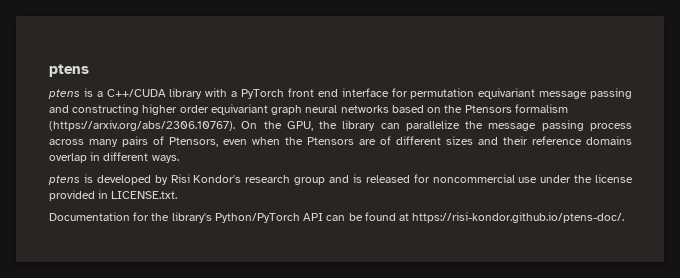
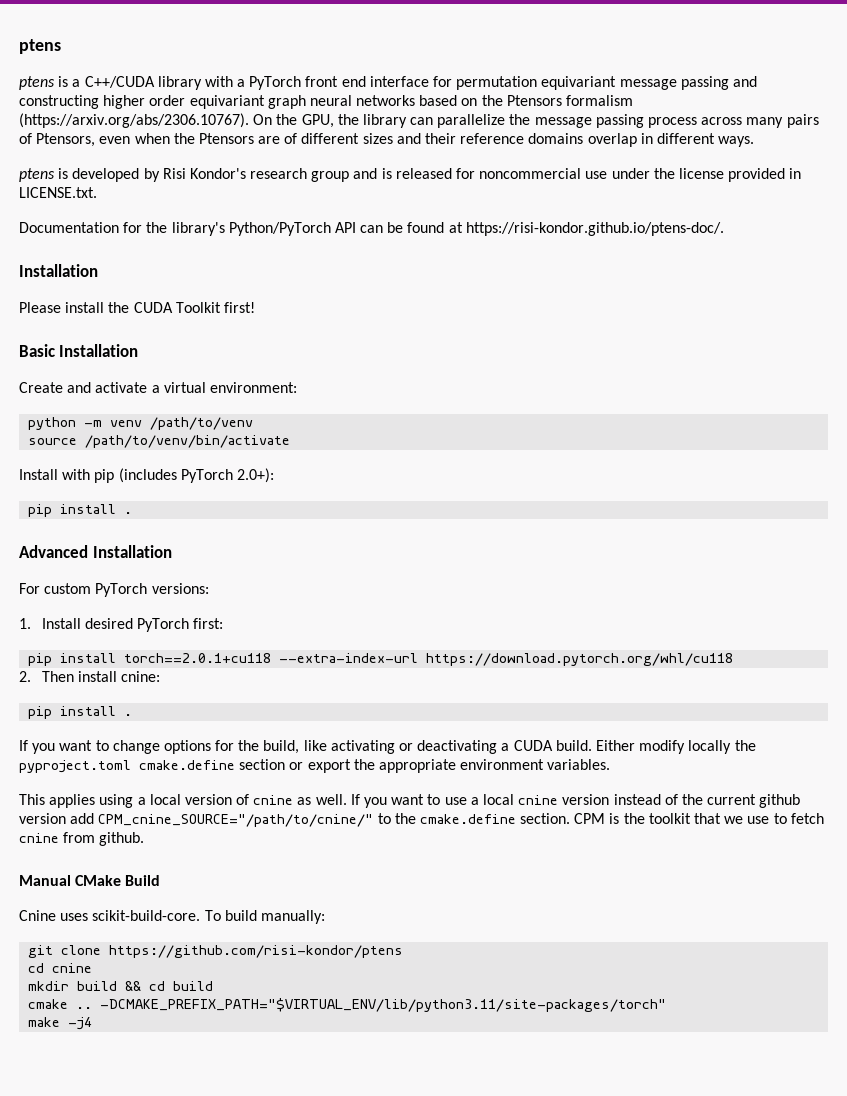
(625, 217) none -> [19,264,98,277] [19,302,255,313] [19,344,139,357] [19,382,297,393] [28,417,254,430] [28,435,291,448] [19,468,274,483] [28,504,133,517] [19,545,172,558] [19,583,209,597] [19,618,224,632] [28,653,734,666] [19,671,161,682] [28,706,133,719] [19,740,756,754] [19,759,611,773] [19,794,801,808] [19,813,824,827] [19,832,145,846] [19,875,161,886] [19,910,325,924] [28,945,404,958] [28,963,93,973] [28,981,214,991] [28,998,667,1012] [28,1017,93,1030] // Installation // Please install the CUDA Toolkit first! // Basic Installation // Create and activate a virtual environment: // python -m venv /path/to/venv // source /path/to/venv/bin/activate // Install with pip (includes PyTorch 2.0+): // pip install . // Advanced Installation // For custom PyTorch versions: // 1. Install desired PyTorch first: // pip install torch==2.0.1+cu118 --extra-index-url https://download.pytorch.org/whl/cu118 // 2. Then install cnine: // pip install . // If you want to change options for the build, like activating or deactivating a CUDA build. Either modify locally the pyproject.toml cmake.define section or export the appropriate environment variables. // This applies using a local version of cnine as well. If you want to use a local cnine version instead of the current github version add CPM_cnine_SOURCE="/path/to/cnine/" to the cmake.define section. CPM is the toolkit that we use to fetch cnine from github. // Manual CMake Build // Cnine uses scikit-build-core. To build manually: // git clone https://github.com/risi-kondor/ptens // cd cnine // mkdir build && cd build // cmake .. -DCMAKE_PREFIX_PATH="$VIRTUAL_ENV/lib/python3.11/site-packages/torch" // make -j4

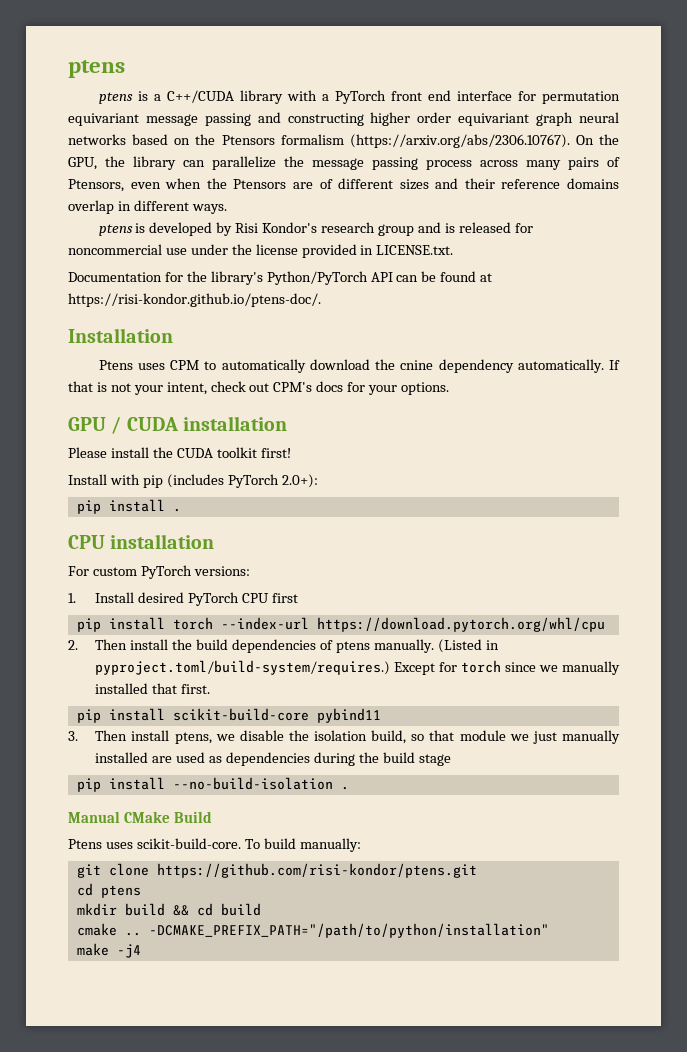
(98, 270) none -> [98,359,620,373] [68,381,450,395] [68,416,287,434] // Ptens uses CPM to automatically download the cnine dependency automatically. If that is not your intent, check out CPM's docs for your options. // GPU / CUDA installation
[175,302,221,313] Toolkit -> [216,447,257,458] toolkit
[19,344,139,357] [19,382,297,393] [28,417,254,430] [28,435,291,448] // Basic Installation // Create and activate a virtual environment: // python -m venv /path/to/venv // source /path/to/venv/bin/activate -> (291, 453) none
[19,545,172,558] Advanced Installation -> [68,534,215,549] CPU installation
[193,618,224,629] [28,653,734,666] first: // pip install torch==2.0.1+cu118 --extra-index-url https://download.pytorch.org/whl/cu118 -> [242,593,298,603] [76,617,605,632] CPU first // pip install torch --index-url https://download.pytorch.org/whl/cpu
[121,671,161,682] [28,706,133,719] [19,740,756,754] [19,759,611,773] [19,794,801,808] [19,813,824,827] [19,832,145,846] cnine: // pip install . // If you want to change options for the build, like activating or deactivating a CUDA build. Either modify locally the pyproject.toml cmake.define section or export the appropriate environment variables. // This applies using a local version of cnine as well. If you want to use a local cnine version instead of the current github version add CPM_cnine_SOURCE="/path/to/cnine/" to the cmake.define section. CPM is the toolkit that we use to fetch cnine from github. -> [172,639,499,653] [95,660,620,675] [95,683,211,694] [76,708,381,723] [68,730,620,744] [95,752,451,766] [76,777,349,792] the build dependencies of ptens manually. (Listed in pyproject.toml/build-system/requires.) Except for torch since we manually installed that first. // pip install scikit-build-core pybind11 // 3. Then install ptens, we disable the isolation build, so that module we just manually installed are used as dependencies during the build stage // pip install --no-build-isolation .
[19,910,56,921] Cnine -> [68,839,102,849] Ptens
[109,945,404,958] [28,963,93,973] https://github.com/risi-kondor/ptens // cd cnine -> [156,863,477,878] [76,883,141,898] https://github.com/risi-kondor/ptens.git // cd ptens
[100,998,667,1012] -DCMAKE_PREFIX_PATH="$VIRTUAL_ENV/lib/python3.11/site-packages/torch" -> [148,923,549,938] -DCMAKE_PREFIX_PATH="/path/to/python/installation"

